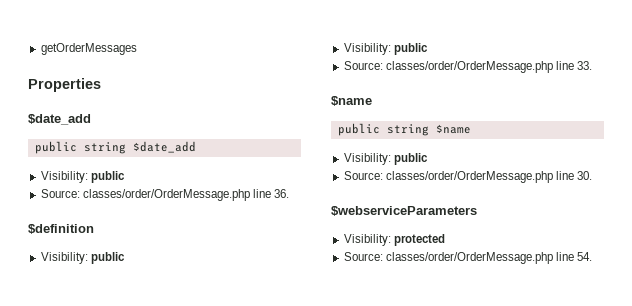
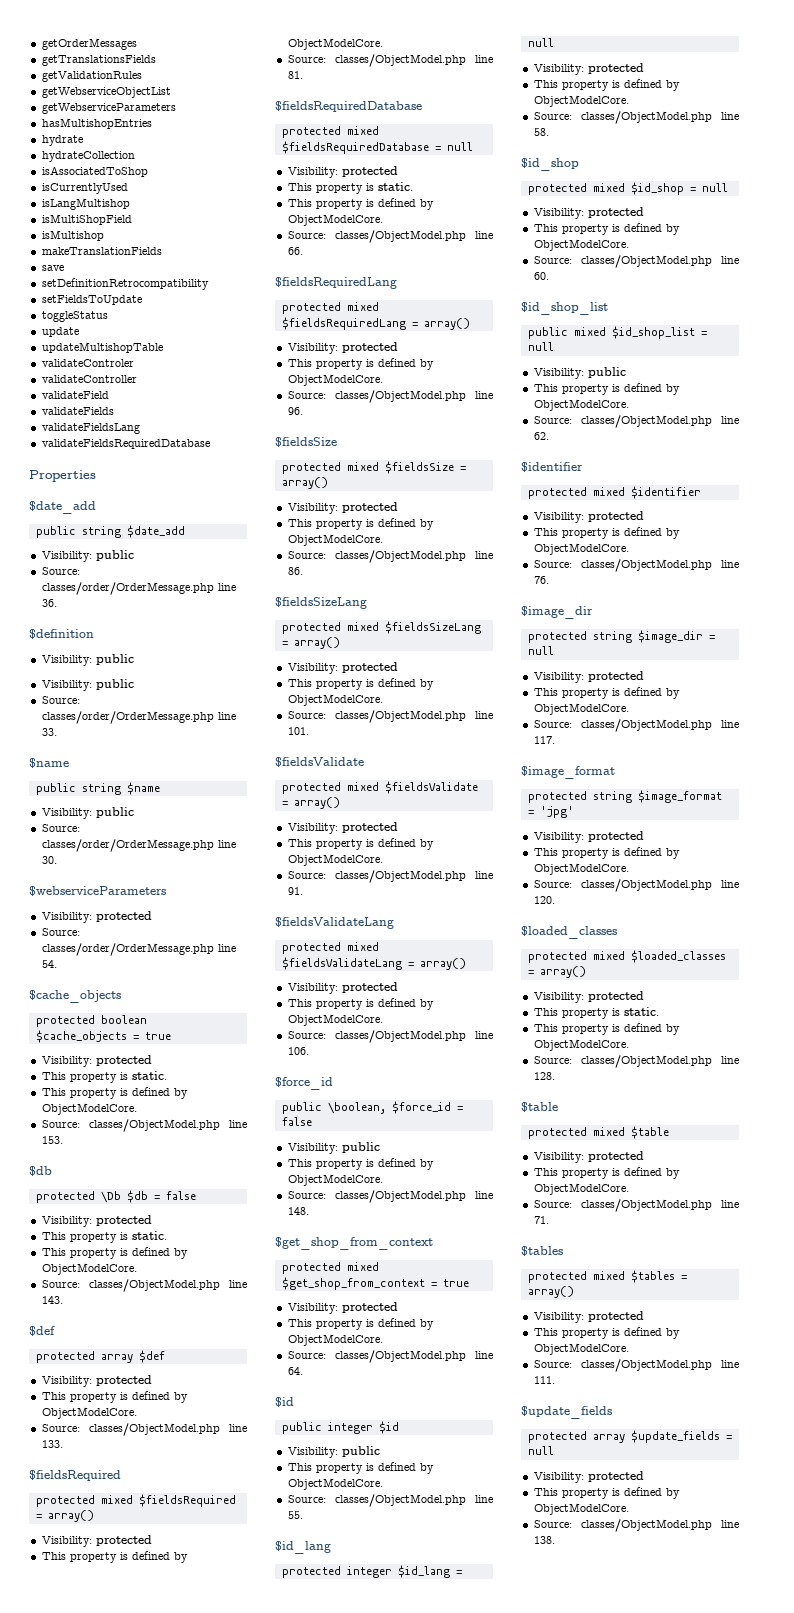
(137, 49) none -> [41,55,156,66] [41,71,142,82] [41,87,171,98] [41,103,176,114] [41,118,152,129] [41,135,83,146] [41,151,135,162] [41,166,148,177] [41,183,128,194] [41,198,130,210] [41,214,132,225] [41,230,104,241] [41,247,162,255] [41,265,64,271] [41,278,209,290] [41,295,142,305] [41,311,108,322] [41,327,79,337] [41,342,163,353] [41,359,134,367] [41,375,137,383] [41,391,109,399] [41,407,114,415] [41,423,140,434] [41,439,210,449] // getTranslationsFields // getValidationRules // getWebserviceObjectList // getWebserviceParameters // hasMultishopEntries // hydrate // hydrateCollection // isAssociatedToShop // isCurrentlyUsed // isLangMultishop // isMultiShopField // isMultishop // makeTranslationFields // save // setDefinitionRetrocompatibility // setFieldsToUpdate // toggleStatus // update // updateMultishopTable // validateControler // validateController // validateField // validateFields // validateFieldsLang // validateFieldsRequiredDatabase
(592, 256) none -> [29,990,121,1003] [35,1015,147,1027] [35,1030,171,1043] [41,1055,152,1067] [41,1071,167,1083] [41,1087,188,1099] [41,1103,137,1115] [41,1119,247,1132] [41,1136,63,1144] [29,1166,52,1176] [35,1190,196,1203] [41,1215,152,1227] [41,1231,167,1243] [41,1247,188,1259] [41,1263,137,1275] [41,1279,247,1292] [41,1296,63,1304] [29,1326,55,1336] [35,1350,165,1363] [41,1375,152,1387] [41,1391,188,1403] [41,1407,137,1419] [41,1423,247,1436] [41,1440,63,1448] [29,1470,121,1481] [35,1494,236,1507] [35,1510,94,1522] [41,1535,152,1547] [41,1551,188,1563] [287,38,383,50] [287,54,493,67] [287,71,303,79] [275,101,422,112] [281,126,379,138] [281,141,473,154] [287,166,398,178] [287,182,413,194] [287,198,434,210] [287,214,383,226] [287,230,493,243] [287,247,303,255] [275,277,397,289] [281,302,379,314] [281,317,470,330] [287,342,398,354] [287,358,434,370] [287,374,383,386] [287,390,493,403] [287,407,303,415] [275,437,337,447] [281,461,466,474] [281,477,328,489] [287,502,398,514] [287,518,434,530] [287,534,383,546] [287,550,493,563] [287,567,303,575] [275,597,367,609] [281,621,481,634] [281,637,340,649] [287,662,398,674] [287,678,434,690] [287,694,383,706] [287,710,493,723] [287,727,309,735] [275,757,364,767] [281,781,478,794] [281,797,340,809] [287,822,398,834] [287,838,434,850] [287,854,383,866] [287,870,493,883] [287,887,303,895] [275,917,394,929] [281,942,379,954] [281,957,466,970] [287,982,398,994] [287,998,434,1010] [287,1014,383,1026] [287,1030,493,1043] [287,1047,309,1055] [275,1077,333,1090] [281,1101,463,1114] [281,1117,312,1126] [287,1142,380,1154] [287,1158,434,1170] [287,1174,383,1186] [287,1190,493,1203] [287,1207,309,1215] [275,1237,433,1250] [281,1262,379,1274] [281,1277,469,1290] [287,1302,398,1314] [287,1318,434,1330] [287,1334,383,1346] [287,1350,493,1363] [287,1367,303,1375] [275,1397,294,1407] [281,1421,399,1434] [287,1446,380,1458] [287,1462,434,1474] [287,1478,383,1490] [287,1494,493,1507] [287,1511,303,1519] [275,1541,331,1554] [281,1565,462,1578] [527,38,554,47] [533,63,644,75] [533,79,680,91] [533,95,629,107] [533,111,739,124] [533,128,549,136] [521,158,579,171] [527,182,728,195] [533,207,644,219] [533,223,680,235] [533,239,629,251] [533,255,739,268] [533,272,549,280] [521,302,608,315] [527,326,707,339] [527,342,554,351] [533,367,626,379] [533,383,680,395] [533,399,629,411] [533,415,739,428] [533,432,549,440] [521,462,583,472] [527,486,701,499] [533,511,644,523] [533,527,680,539] [533,543,629,555] [533,559,739,572] [533,576,549,584] [521,606,593,619] [527,630,715,643] [527,646,554,655] [533,671,644,683] [533,687,680,699] [533,703,629,715] [533,719,739,732] [533,736,555,744] [521,766,615,779] [527,790,722,803] [527,806,574,818] [533,831,644,843] [533,847,680,859] [533,863,629,875] [533,879,739,892] [533,896,555,904] [521,926,617,939] [527,950,726,963] [527,966,586,978] [533,991,644,1003] [533,1007,659,1019] [533,1023,680,1035] [533,1039,629,1051] [533,1055,739,1068] [533,1072,555,1080] [521,1102,558,1112] [527,1126,669,1139] [533,1151,644,1163] [533,1167,680,1179] [533,1183,629,1195] [533,1199,739,1212] [533,1216,549,1224] [521,1246,563,1256] [527,1270,687,1283] [527,1286,574,1298] [533,1311,644,1323] [533,1327,680,1339] [533,1343,629,1355] [533,1359,739,1372] [533,1376,555,1384] [521,1406,612,1419] [527,1430,732,1443] [527,1446,554,1455] [533,1471,644,1483] [533,1487,680,1499] [533,1503,629,1515] [533,1519,739,1532] [533,1536,555,1544] // $cache_objects // protected boolean $cache_objects = true // Visibility: protected // This property is static. // This property is defined by ObjectModelCore. // Source: classes/ObjectModel.php line 153. // $db // protected \Db $db = false // Visibility: protected // This property is static. // This property is defined by ObjectModelCore. // Source: classes/ObjectModel.php line 143. // $def // protected array $def // Visibility: protected // This property is defined by ObjectModelCore. // Source: classes/ObjectModel.php line 133. // $fieldsRequired // protected mixed $fieldsRequired = array() // Visibility: protected // This property is defined by ObjectModelCore. // Source: classes/ObjectModel.php line 81. // $fieldsRequiredDatabase // protected mixed $fieldsRequiredDatabase = null // Visibility: protected // This property is static. // This property is defined by ObjectModelCore. // Source: classes/ObjectModel.php line 66. // $fieldsRequiredLang // protected mixed $fieldsRequiredLang = array() // Visibility: protected // This property is defined by ObjectModelCore. // Source: classes/ObjectModel.php line 96. // $fieldsSize // protected mixed $fieldsSize = array() // Visibility: protected // This property is defined by ObjectModelCore. // Source: classes/ObjectModel.php line 86. // $fieldsSizeLang // protected mixed $fieldsSizeLang = array() // Visibility: protected // This property is defined by ObjectModelCore. // Source: classes/ObjectModel.php line 101. // $fieldsValidate // protected mixed $fieldsValidate = array() // Visibility: protected // This property is defined by ObjectModelCore. // Source: classes/ObjectModel.php line 91. // $fieldsValidateLang // protected mixed $fieldsValidateLang = array() // Visibility: protected // This property is defined by ObjectModelCore. // Source: classes/ObjectModel.php line 106. // $force_id // public \boolean, $force_id = false // Visibility: public // This property is defined by ObjectModelCore. // Source: classes/ObjectModel.php line 148. // $get_shop_from_context // protected mixed $get_shop_from_context = true // Visibility: protected // This property is defined by ObjectModelCore. // Source: classes/ObjectModel.php line 64. // $id // public integer $id // Visibility: public // This property is defined by ObjectModelCore. // Source: classes/ObjectModel.php line 55. // $id_lang // protected integer $id_lang = null // Visibility: protected // This property is defined by ObjectModelCore. // Source: classes/ObjectModel.php line 58. // $id_shop // protected mixed $id_shop = null // Visibility: protected // This property is defined by ObjectModelCore. // Source: classes/ObjectModel.php line 60. // $id_shop_list // public mixed $id_shop_list = null // Visibility: public // This property is defined by ObjectModelCore. // Source: classes/ObjectModel.php line 62. // $identifier // protected mixed $identifier // Visibility: protected // This property is defined by ObjectModelCore. // Source: classes/ObjectModel.php line 76. // $image_dir // protected string $image_dir = null // Visibility: protected // This property is defined by ObjectModelCore. // Source: classes/ObjectModel.php line 117. // $image_format // protected string $image_format = 'jpg' // Visibility: protected // This property is defined by ObjectModelCore. // Source: classes/ObjectModel.php line 120. // $loaded_classes // protected mixed $loaded_classes = array() // Visibility: protected // This property is static. // This property is defined by ObjectModelCore. // Source: classes/ObjectModel.php line 128. // $table // protected mixed $table // Visibility: protected // This property is defined by ObjectModelCore. // Source: classes/ObjectModel.php line 71. // $tables // protected mixed $tables = array() // Visibility: protected // This property is defined by ObjectModelCore. // Source: classes/ObjectModel.php line 111. // $update_fields // protected array $update_fields = null // Visibility: protected // This property is defined by ObjectModelCore. // Source: classes/ObjectModel.php line 138.

